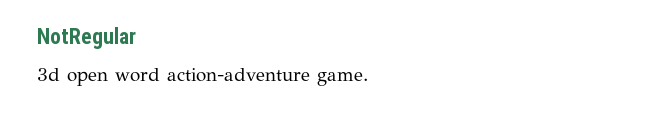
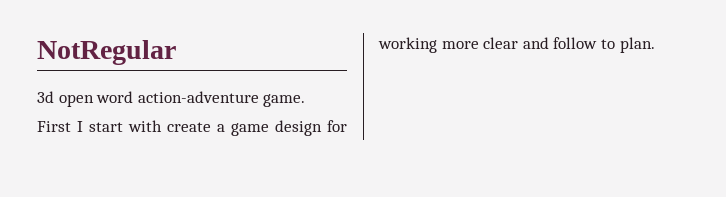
(368, 79) none -> [37,120,347,136] [378,37,655,53] // First I start with create a game design for working more clear and follow to plan.

